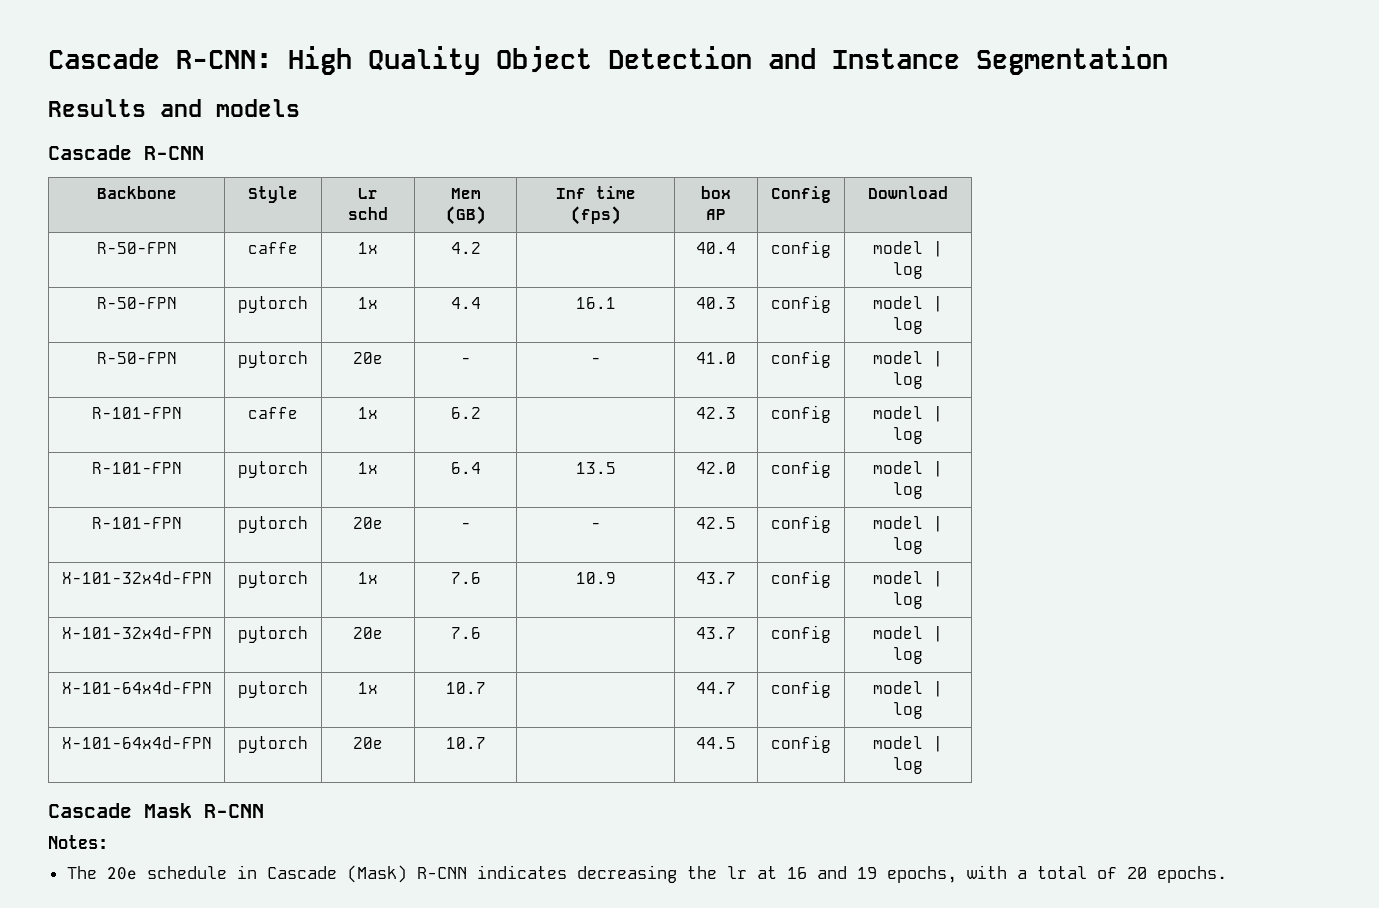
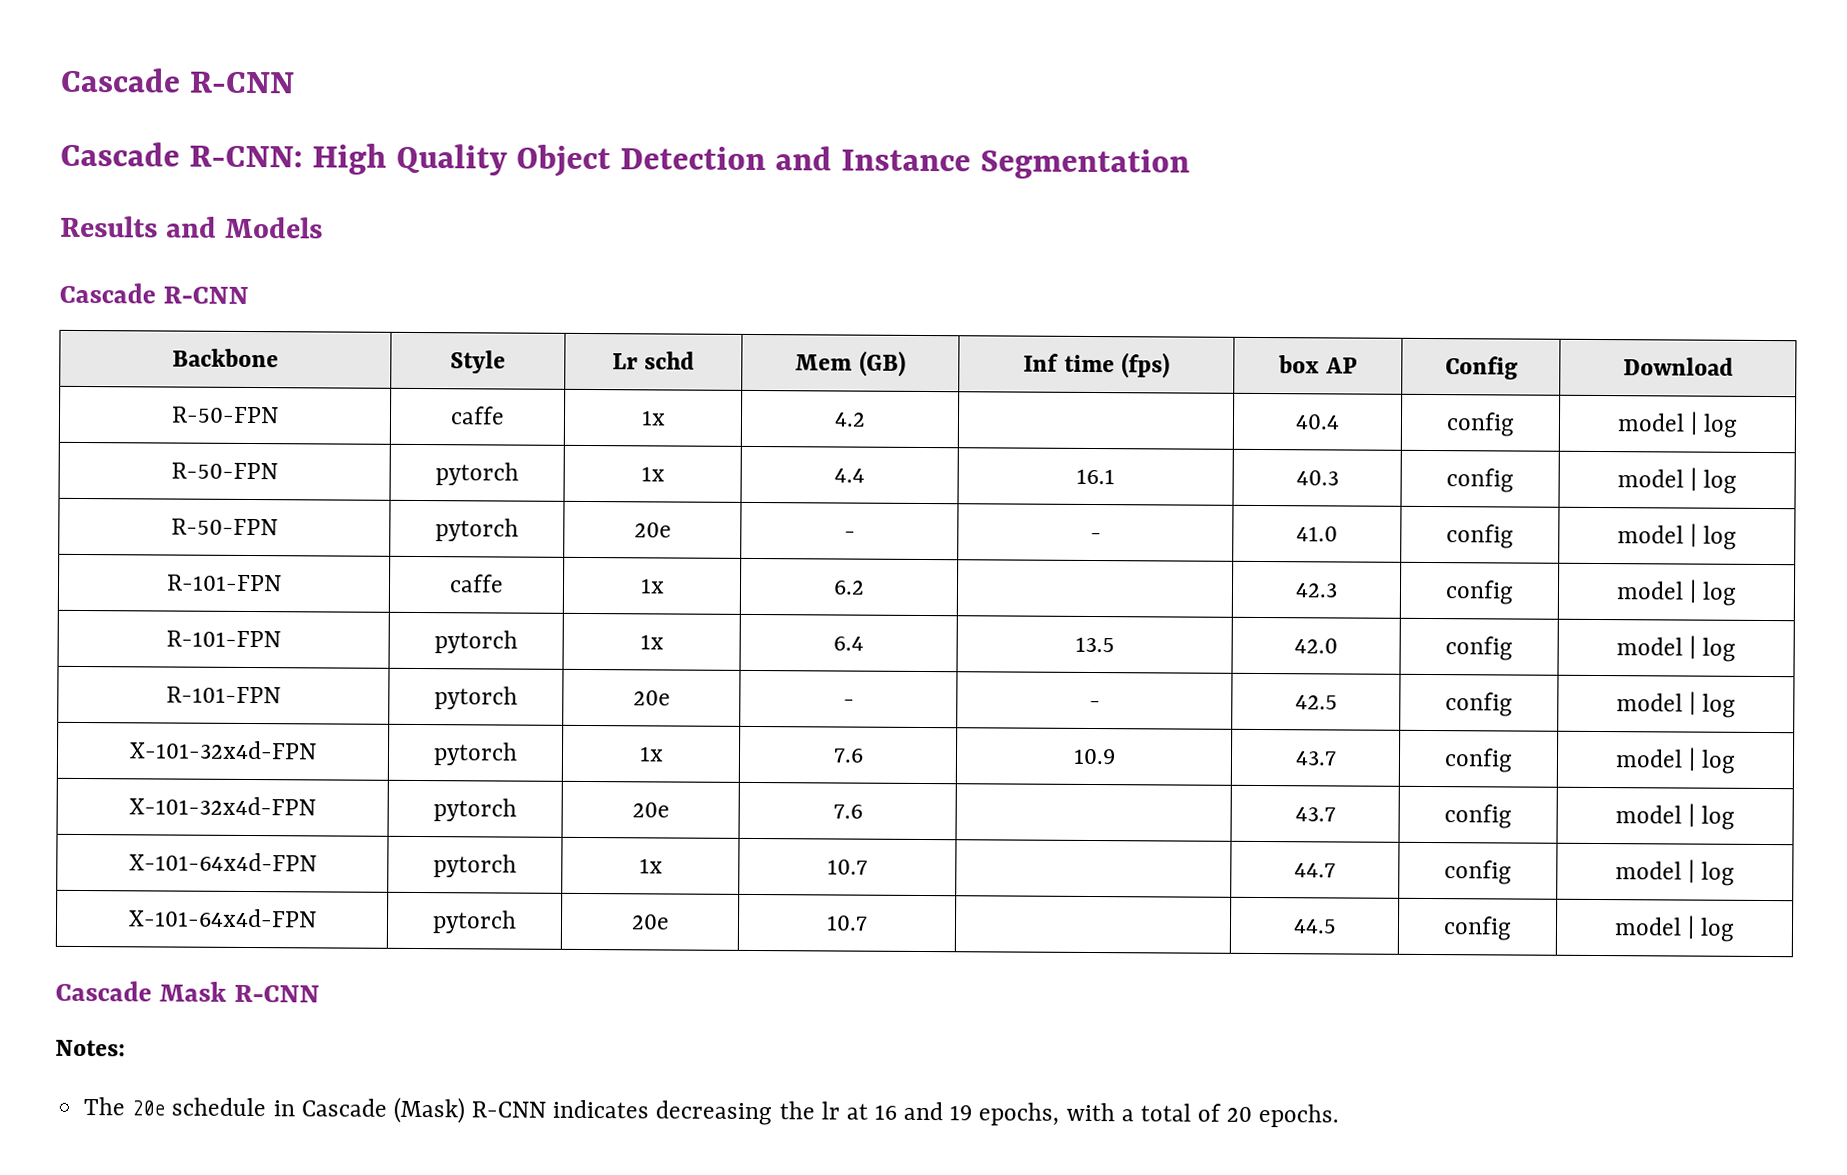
[48,48,160,69] Cascade -> [60,67,295,94] [60,141,180,167] Cascade R-CNN // Cascade
[216,99,300,117] models -> [224,216,323,239] Models

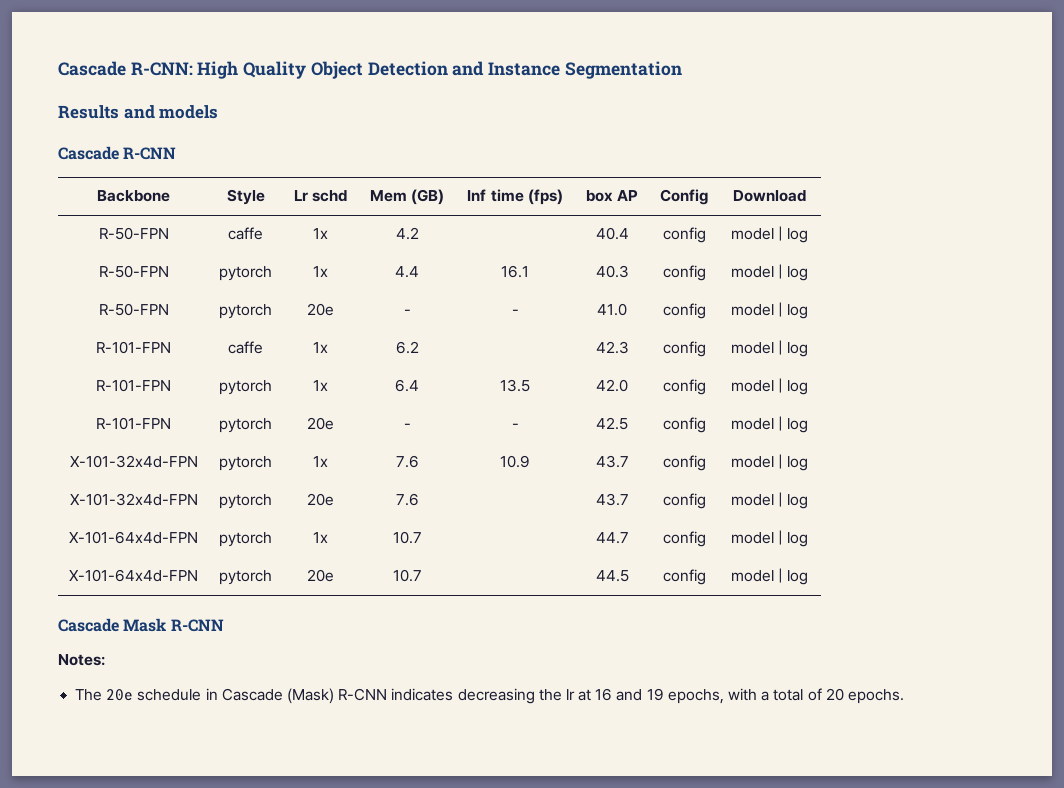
[60,67,295,94] [60,141,180,167] Cascade R-CNN // Cascade -> [58,61,126,76] Cascade
[224,216,323,239] Models -> [159,105,219,119] models

